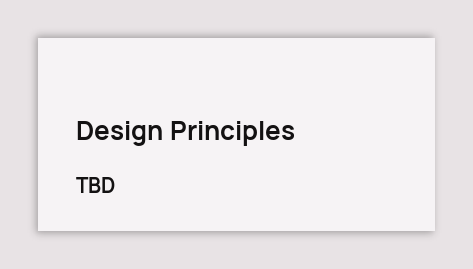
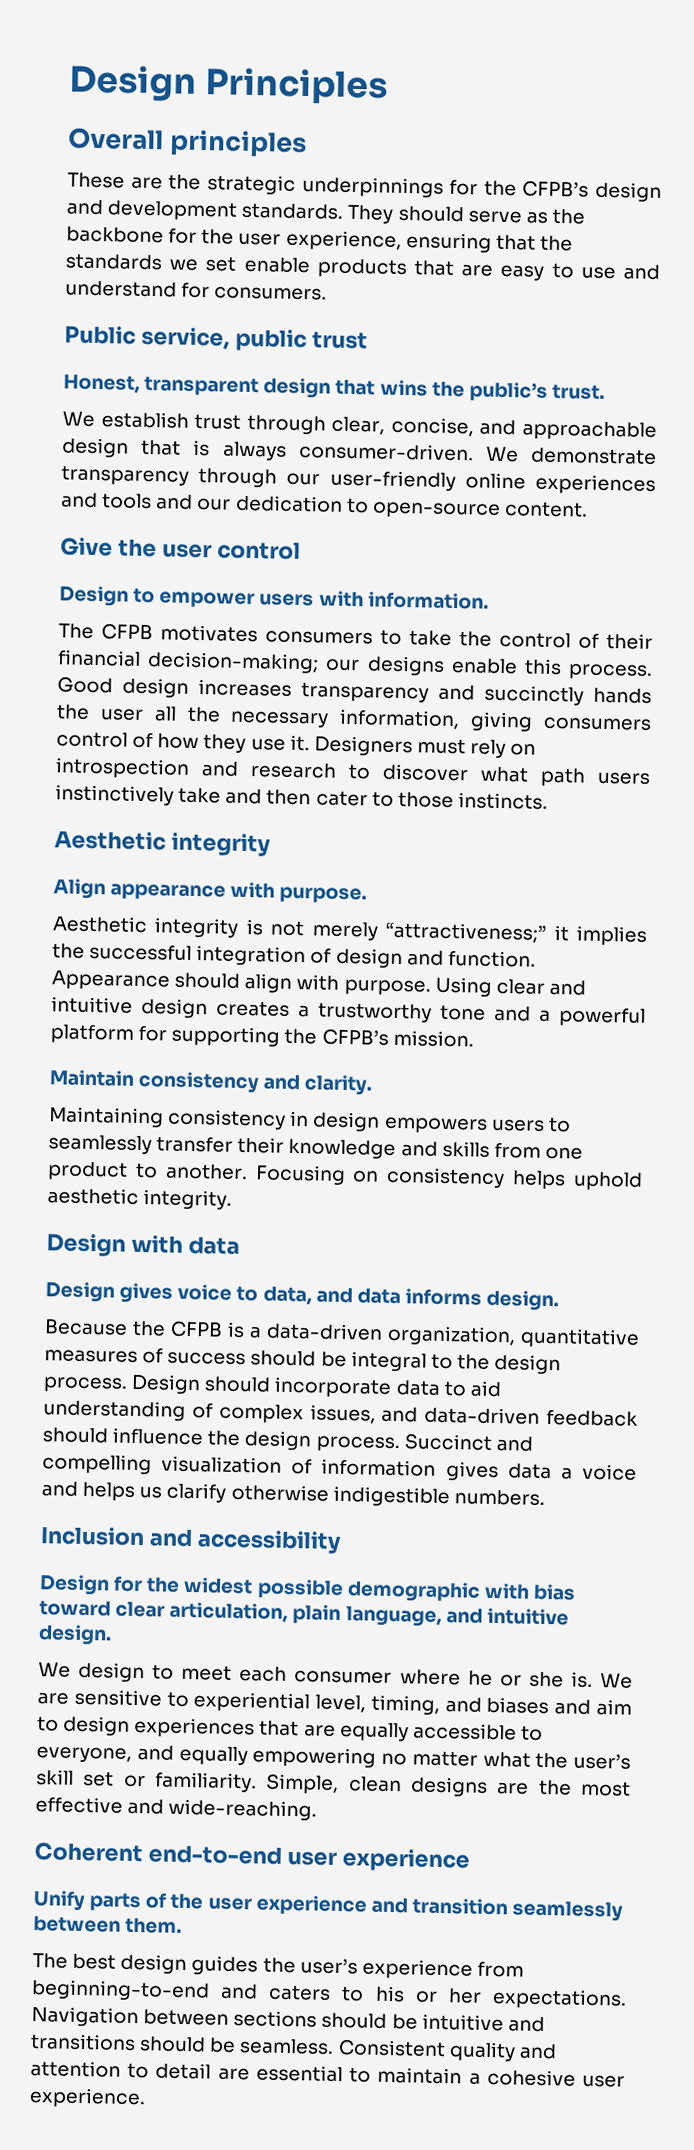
[76,177,115,193] TBD -> [68,127,307,159] [67,172,662,202] [66,199,585,225] [66,226,573,253] [65,253,661,281] [65,280,328,301] [64,325,368,353] [63,374,605,402] [62,411,657,441] [62,437,657,465] [61,465,656,495] [61,492,588,519] [60,537,301,560] [59,585,489,610] [58,623,653,650] [57,649,654,680] [57,676,652,706] [56,704,653,732] [56,731,537,759] [55,757,650,787] [55,784,548,810] [54,830,271,857] [53,878,368,904] [52,915,648,946] [52,943,536,969] [51,970,586,997] [51,996,646,1027] [50,1024,474,1048] [49,1069,373,1096] [48,1106,571,1134] [48,1134,583,1160] [47,1161,644,1191] [47,1187,233,1210] [46,1233,240,1257] [45,1281,560,1312] [44,1319,640,1349] [44,1348,562,1375] [43,1373,502,1398] [43,1399,638,1427] [42,1427,533,1453] [42,1453,638,1482] [41,1481,545,1508] [40,1526,342,1554] [39,1574,576,1603] [39,1600,569,1627] [38,1624,112,1646] [38,1661,633,1689] [37,1688,633,1716] [37,1715,543,1742] [36,1745,631,1770] [36,1769,631,1797] [35,1796,318,1821] [34,1842,470,1873] [33,1890,624,1922] [33,1916,183,1934] [32,1953,524,1980] [31,1979,628,2010] [31,2006,545,2033] [30,2033,557,2062] [30,2060,625,2088] [29,2087,146,2109] Overall principles // These are the strategic underpinnings for the CFPB’s design and development standards. They should serve as the backbone for the user experience, ensuring that the standards we set enable products that are easy to use and understand for consumers. // Public service, public trust // Honest, transparent design that wins the public’s trust. // We establish trust through clear, concise, and approachable design that is always consumer-driven. We demonstrate transparency through our user-friendly online experiences and tools and our dedication to open-source content. // Give the user control // Design to empower users with information. // The CFPB motivates consumers to take the control of their financial decision-making; our designs enable this process. Good design increases transparency and succinctly hands the user all the necessary information, giving consumers control of how they use it. Designers must rely on introspection and research to discover what path users instinctively take and then cater to those instincts. // Aesthetic integrity // Align appearance with purpose. // Aesthetic integrity is not merely “attractiveness;” it implies the successful integration of design and function. Appearance should align with purpose. Using clear and intuitive design creates a trustworthy tone and a powerful platform for supporting the CFPB’s mission. // Maintain consistency and clarity. // Maintaining consistency in design empowers users to seamlessly transfer their knowledge and skills from one product to another. Focusing on consistency helps uphold aesthetic integrity. // Design with data // Design gives voice to data, and data informs design. // Because the CFPB is a data-driven organization, quantitative measures of success should be integral to the design process. Design should incorporate data to aid understanding of complex issues, and data-driven feedback should influence the design process. Succinct and compelling visualization of information gives data a voice and helps us clarify otherwise indigestible numbers. // Inclusion and accessibility // Design for the widest possible demographic with bias toward clear articulation, plain language, and intuitive design. // We design to meet each consumer where he or she is. We are sensitive to experiential level, timing, and biases and aim to design experiences that are equally accessible to everyone, and equally empowering no matter what the user’s skill set or familiarity. Simple, clean designs are the most effective and wide-reaching. // Coherent end-to-end user experience // Unify parts of the user experience and transition seamlessly between them. // The best design guides the user’s experience from beginning-to-end and caters to his or her expectations. Navigation between sections should be intuitive and transitions should be seamless. Consistent quality and attention to detail are essential to maintain a cohesive user experience.

